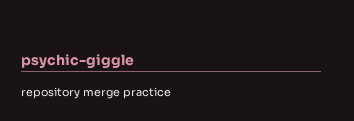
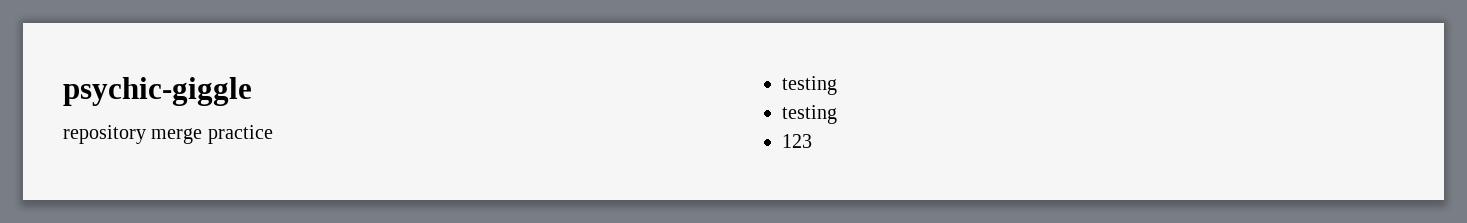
(171, 93) none -> [782,76,837,95] [782,105,837,124] [782,134,812,148] // testing // testing // 123

